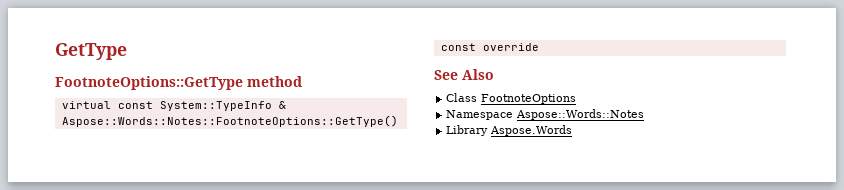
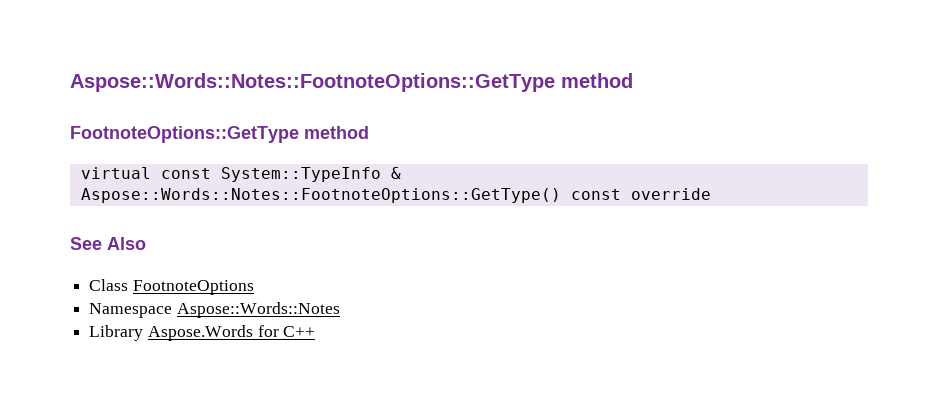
[55,43,127,60] GetType -> [70,73,633,92] Aspose::Words::Notes::FootnoteOptions::GetType method
(573, 130) none -> [257,325,316,337] for C++

